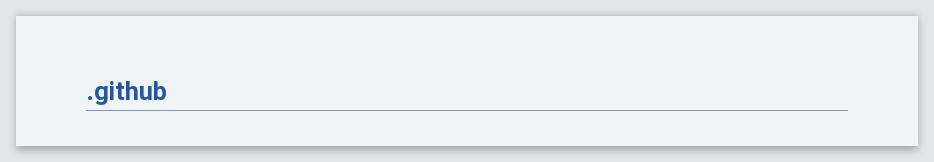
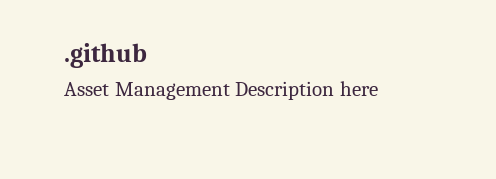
(167, 93) none -> [64,81,378,100] // Asset Management Description here

